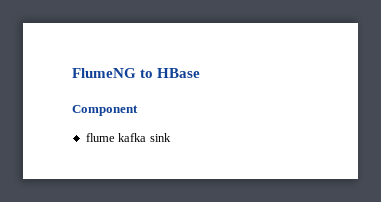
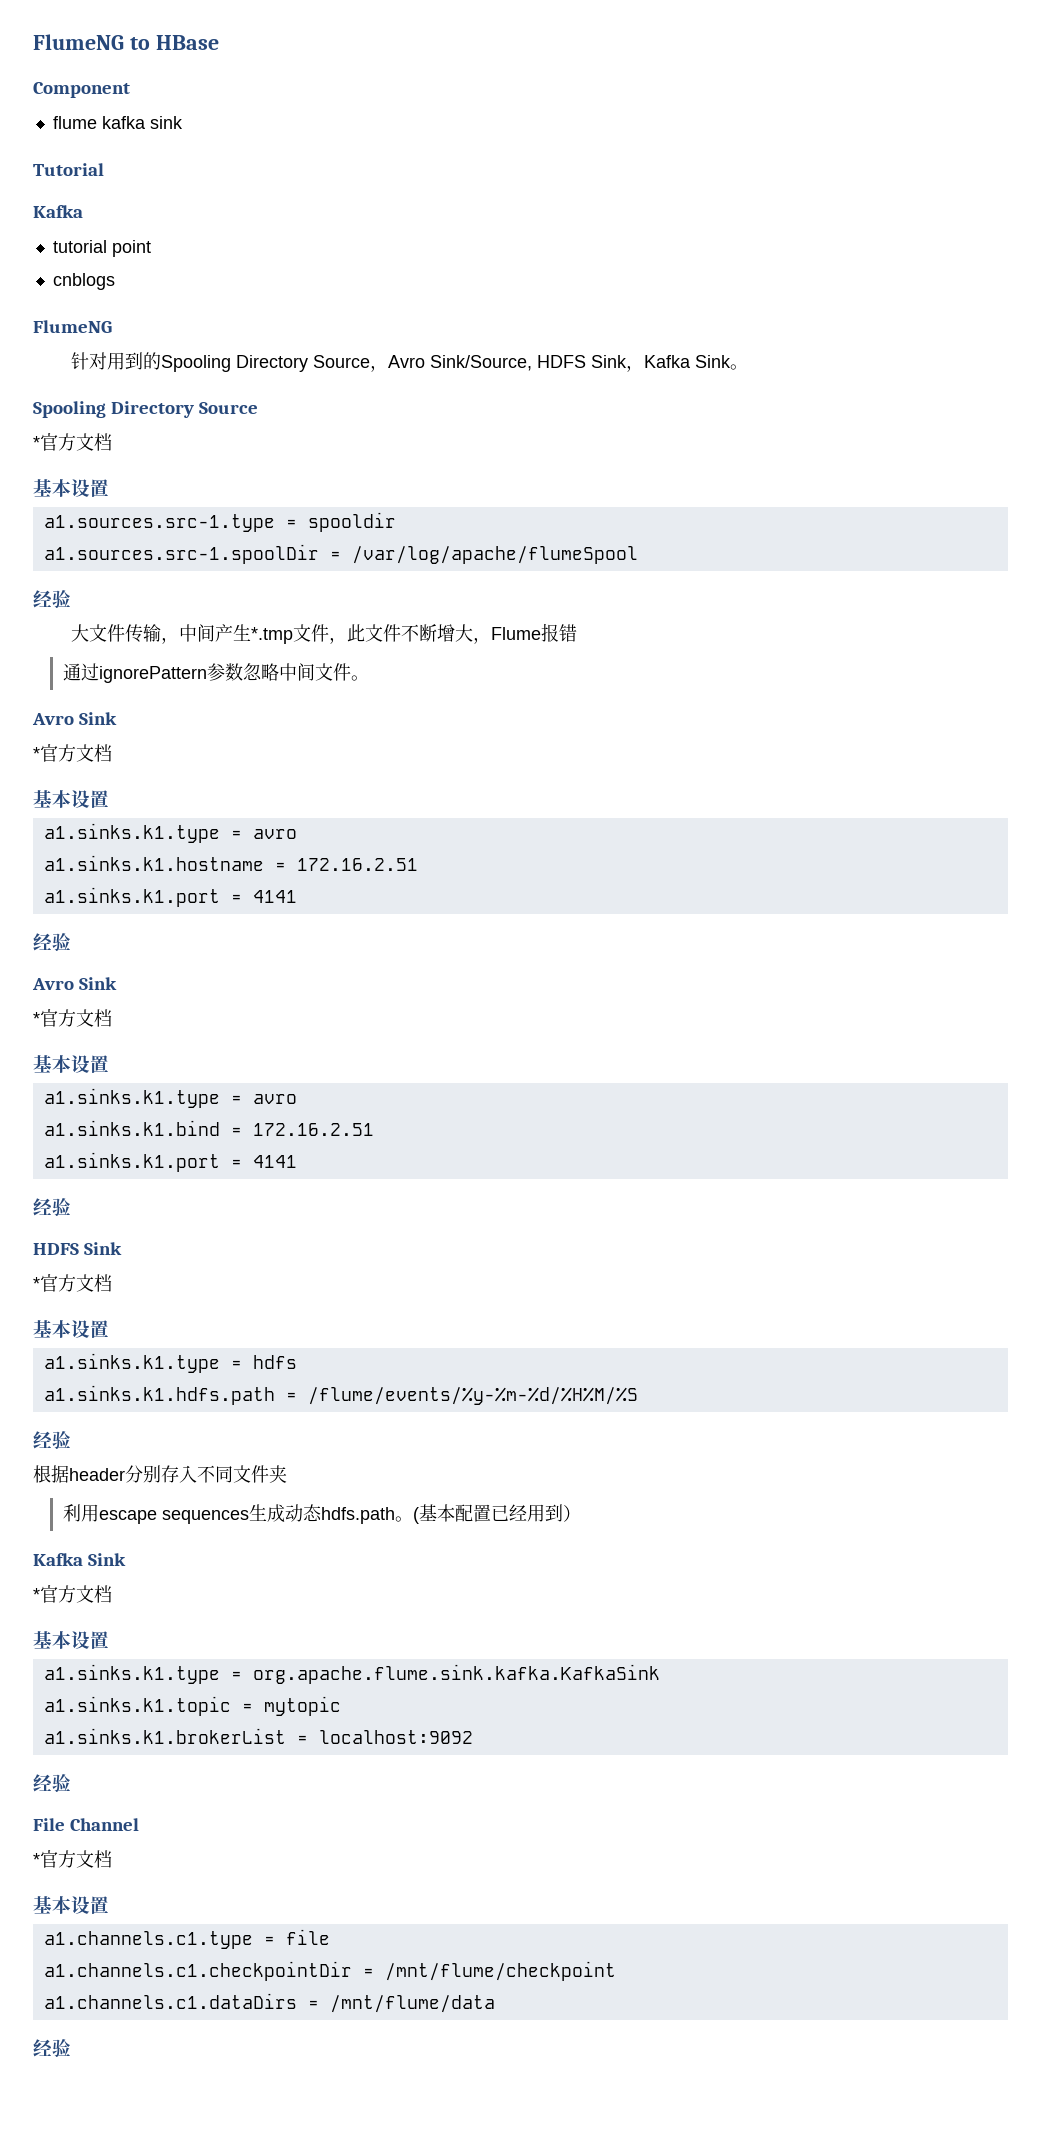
(171, 137) none -> [33,163,104,176] [33,205,83,218] [52,240,151,257] [52,273,115,290] [33,320,112,333] [70,352,748,372] [33,401,258,418] [33,433,112,451] [33,479,109,497] [43,512,396,532] [43,544,638,564] [33,590,71,608] [70,623,577,644] [62,663,369,683] [32,712,117,725] [33,744,112,762] [33,790,109,808] [43,823,297,843] [43,855,418,871] [43,887,297,907] [33,933,71,951] [32,977,117,990] [33,1009,112,1027] [33,1055,109,1073] [43,1088,297,1108] [43,1120,374,1136] [43,1152,297,1172] [33,1198,71,1216] [33,1242,122,1255] [33,1274,112,1292] [33,1320,109,1338] [43,1353,297,1373] [43,1385,638,1405] [33,1431,71,1449] [33,1465,287,1483] [62,1504,581,1524] [33,1553,126,1566] [33,1585,112,1603] [33,1631,109,1649] [43,1664,660,1684] [43,1696,341,1716] [43,1728,473,1744] [33,1774,71,1792] [33,1818,139,1831] [33,1850,112,1868] [33,1896,109,1914] [43,1929,330,1949] [43,1961,616,1981] [43,1993,495,2013] [33,2039,71,2057] // Tutorial // Kafka // tutorial point // cnblogs // FlumeNG // 针对用到的Spooling Directory Source，Avro Sink/Source, HDFS Sink，Kafka Sink。 // Spooling Directory Source // *官方文档 // 基本设置 // a1.sources.src-1.type = spooldir // a1.sources.src-1.spoolDir = /var/log/apache/flumeSpool // 经验 // 大文件传输，中间产生*.tmp文件，此文件不断增大，Flume报错 // 通过ignorePattern参数忽略中间文件。 // Avro Sink // *官方文档 // 基本设置 // a1.sinks.k1.type = avro // a1.sinks.k1.hostname = 172.16.2.51 // a1.sinks.k1.port = 4141 // 经验 // Avro Sink // *官方文档 // 基本设置 // a1.sinks.k1.type = avro // a1.sinks.k1.bind = 172.16.2.51 // a1.sinks.k1.port = 4141 // 经验 // HDFS Sink // *官方文档 // 基本设置 // a1.sinks.k1.type = hdfs // a1.sinks.k1.hdfs.path = /flume/events/%y-%m-%d/%H%M/%S // 经验 // 根据header分别存入不同文件夹 // 利用escape sequences生成动态hdfs.path。(基本配置已经用到） // Kafka Sink // *官方文档 // 基本设置 // a1.sinks.k1.type = org.apache.flume.sink.kafka.KafkaSink // a1.sinks.k1.topic = mytopic // a1.sinks.k1.brokerList = localhost:9092 // 经验 // File Channel // *官方文档 // 基本设置 // a1.channels.c1.type = file // a1.channels.c1.checkpointDir = /mnt/flume/checkpoint // a1.channels.c1.dataDirs = /mnt/flume/data // 经验

